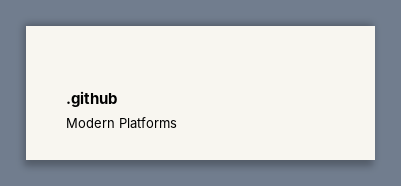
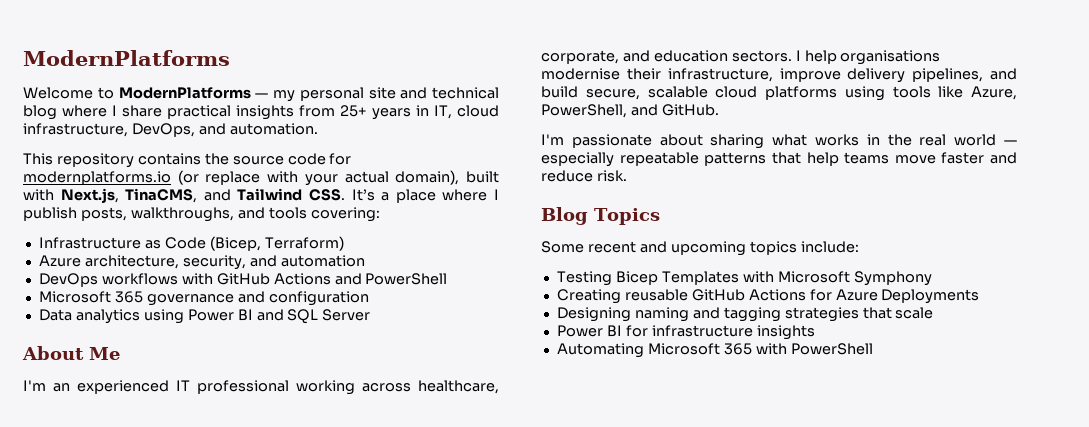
[66,91,117,107] [66,117,177,129] .github // Modern Platforms -> [23,50,230,66] [23,87,499,102] [23,105,499,120] [23,123,318,137] [23,153,352,168] [23,170,500,186] [23,188,500,203] [23,207,380,222] [38,236,344,251] [38,255,365,270] [38,273,448,287] [38,291,369,306] [38,309,371,324] [22,346,120,360] [23,380,499,395] [541,50,941,65] [541,68,1017,83] [541,86,1017,101] [541,104,719,118] [541,134,1018,149] [541,152,1017,167] [541,170,627,182] [541,207,660,225] [541,241,859,256] [556,271,932,286] [556,289,980,304] [556,307,934,322] [556,325,815,340] [556,343,873,358] ModernPlatforms // Welcome to ModernPlatforms — my personal site and technical blog where I share practical insights from 25+ years in IT, cloud infrastructure, DevOps, and automation. // This repository contains the source code for modernplatforms.io (or replace with your actual domain), built with Next.js, TinaCMS, and Tailwind CSS. It’s a place where I publish posts, walkthroughs, and tools covering: // Infrastructure as Code (Bicep, Terraform) // Azure architecture, security, and automation // DevOps workflows with GitHub Actions and PowerShell // Microsoft 365 governance and configuration // Data analytics using Power BI and SQL Server // About Me // I'm an experienced IT professional working across healthcare, corporate, and education sectors. I help organisations modernise their infrastructure, improve delivery pipelines, and build secure, scalable cloud platforms using tools like Azure, PowerShell, and GitHub. // I'm passionate about sharing what works in the real world — especially repeatable patterns that help teams move faster and reduce risk. // Blog Topics // Some recent and upcoming topics include: // Testing Bicep Templates with Microsoft Symphony // Creating reusable GitHub Actions for Azure Deployments // Designing naming and tagging strategies that scale // Power BI for infrastructure insights // Automating Microsoft 365 with PowerShell

